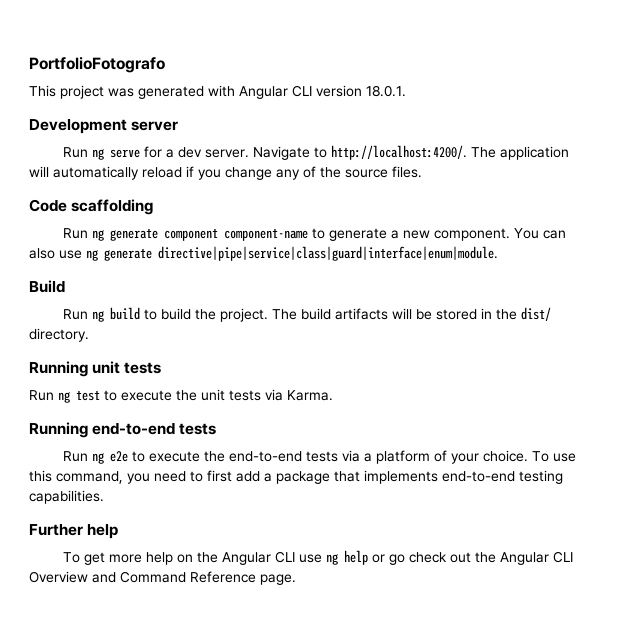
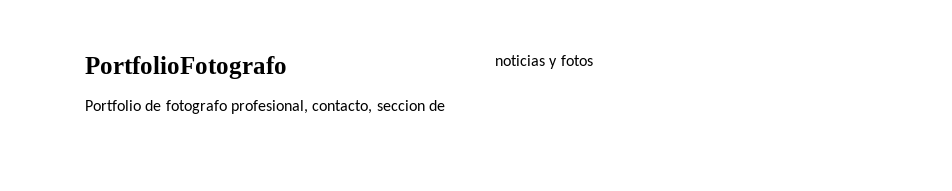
[29,85,406,99] [29,119,179,134] [62,145,569,160] [29,166,422,180] [29,199,154,215] [62,228,566,241] [29,246,498,261] [29,280,65,293] [62,307,551,322] [29,328,89,342] [29,361,162,377] [29,389,333,403] [29,422,217,438] [62,450,576,464] [29,470,563,484] [29,490,104,504] [29,524,119,539] [62,550,573,565] [29,571,296,585] This project was generated with Angular CLI version 18.0.1. // Development server // Run ng serve for a dev server. Navigate to http://localhost:4200/. The application will automatically reload if you change any of the source files. // Code scaffolding // Run ng generate component component-name to generate a new component. You can also use ng generate directive|pipe|service|class|guard|interface|enum|module. // Build // Run ng build to build the project. The build artifacts will be stored in the dist/ directory. // Running unit tests // Run ng test to execute the unit tests via Karma. // Running end-to-end tests // Run ng e2e to execute the end-to-end tests via a platform of your choice. To use this command, you need to first add a package that implements end-to-end testing capabilities. // Further help // To get more help on the Angular CLI use ng help or go check out the Angular CLI Overview and Command Reference page. -> [85,100,445,114] [495,55,593,69] Portfolio de fotografo profesional, contacto, seccion de noticias y fotos

